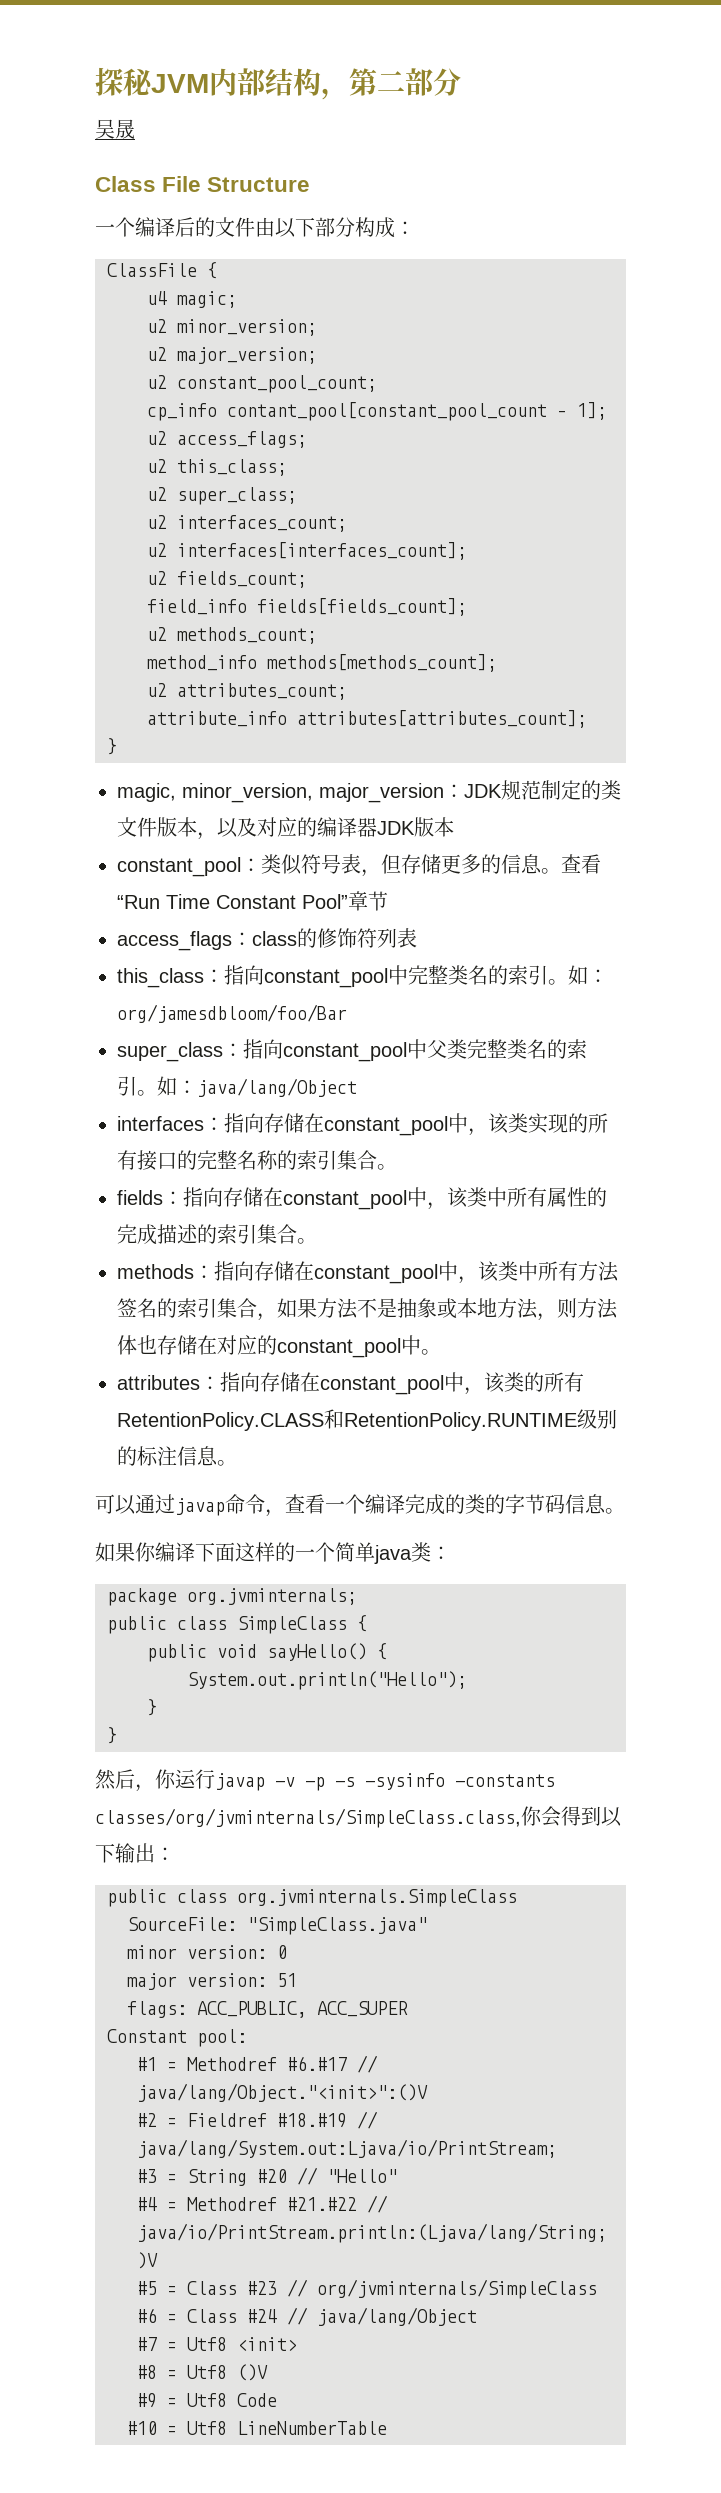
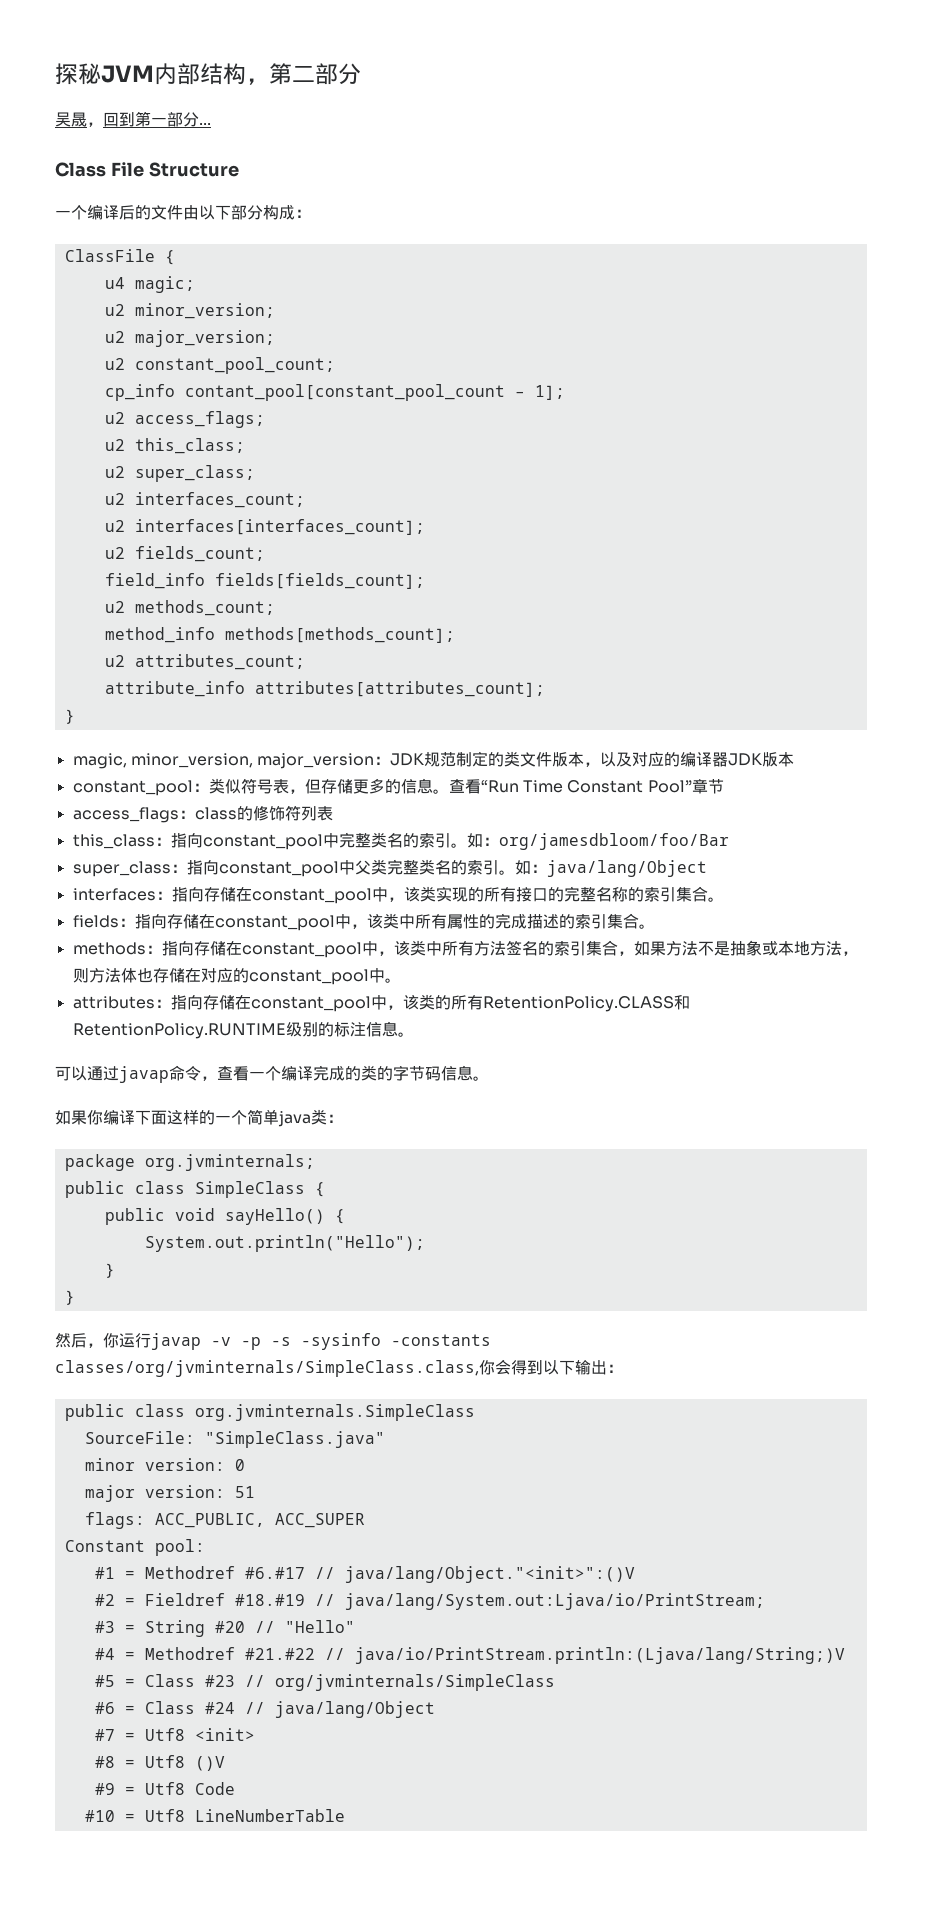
(135, 129) none -> [87,111,211,127] ，回到第一部分...

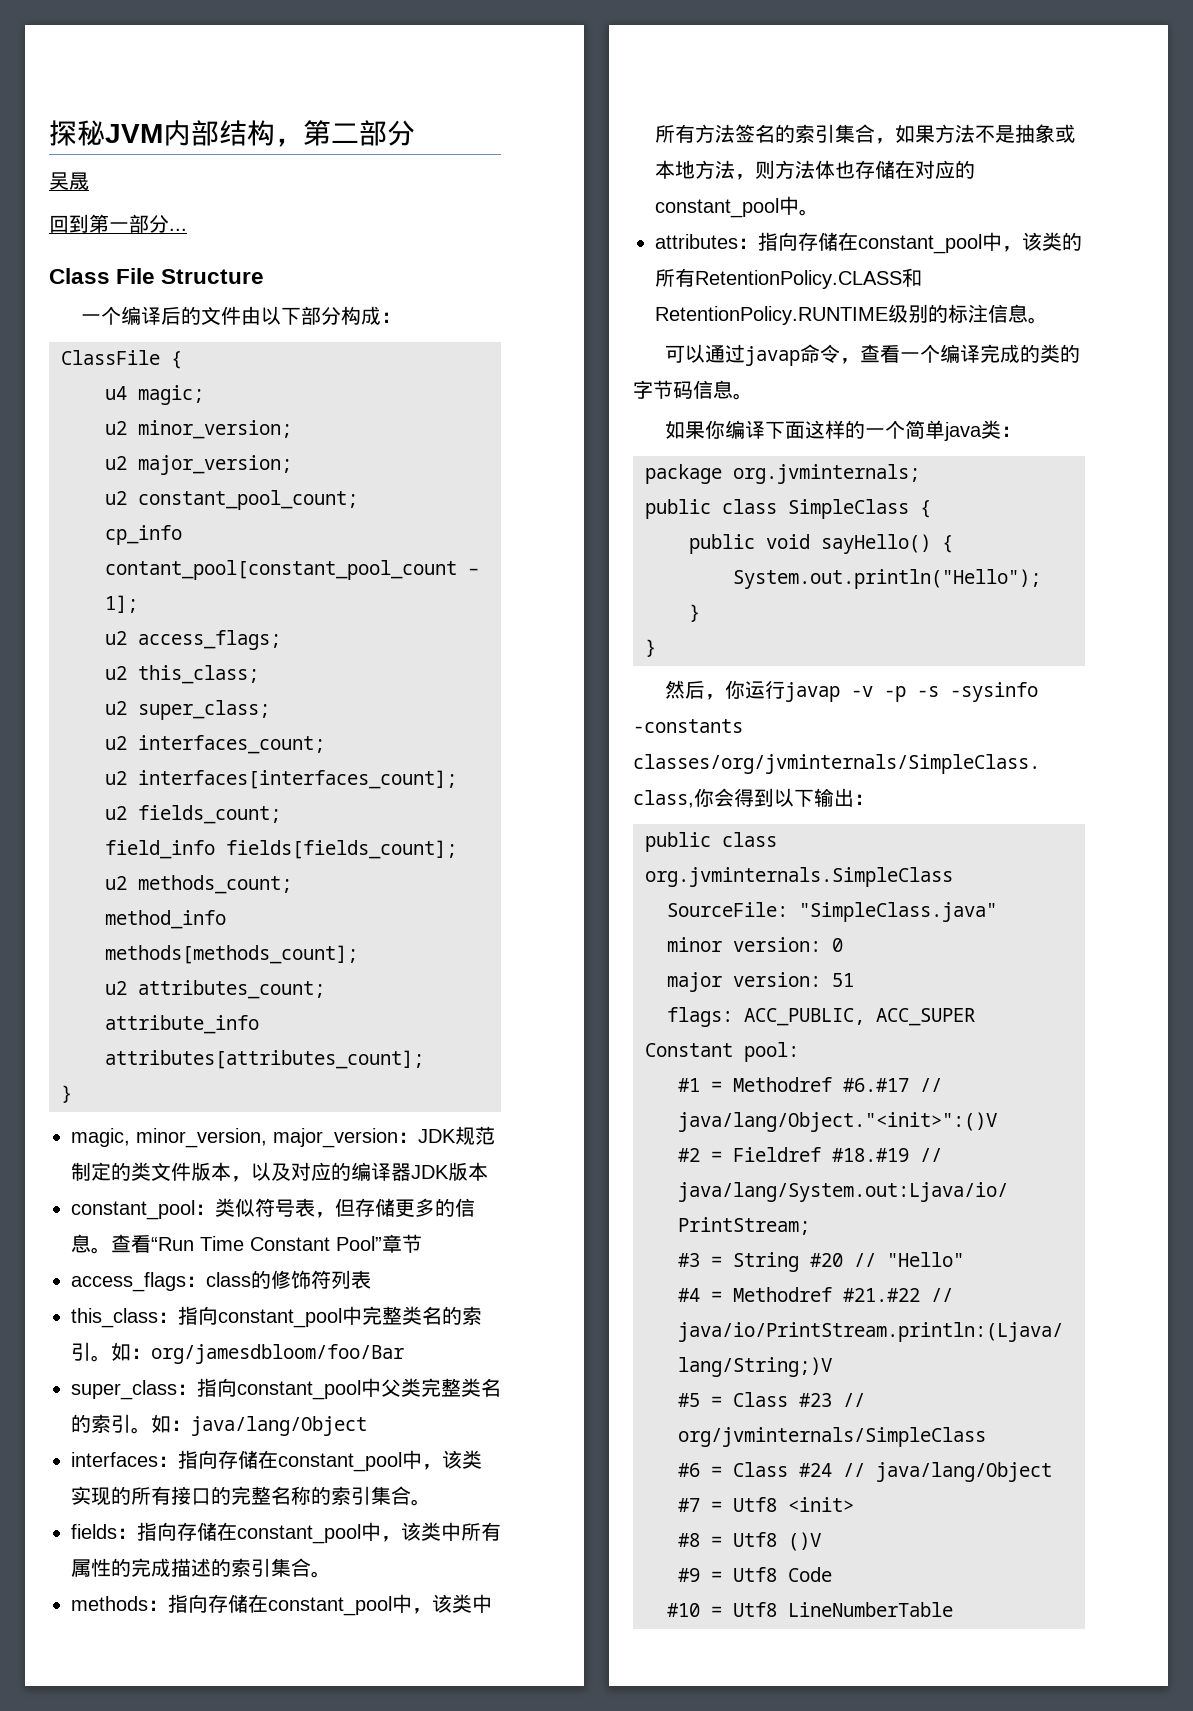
[87,122,103,127] ， -> (89, 181) //

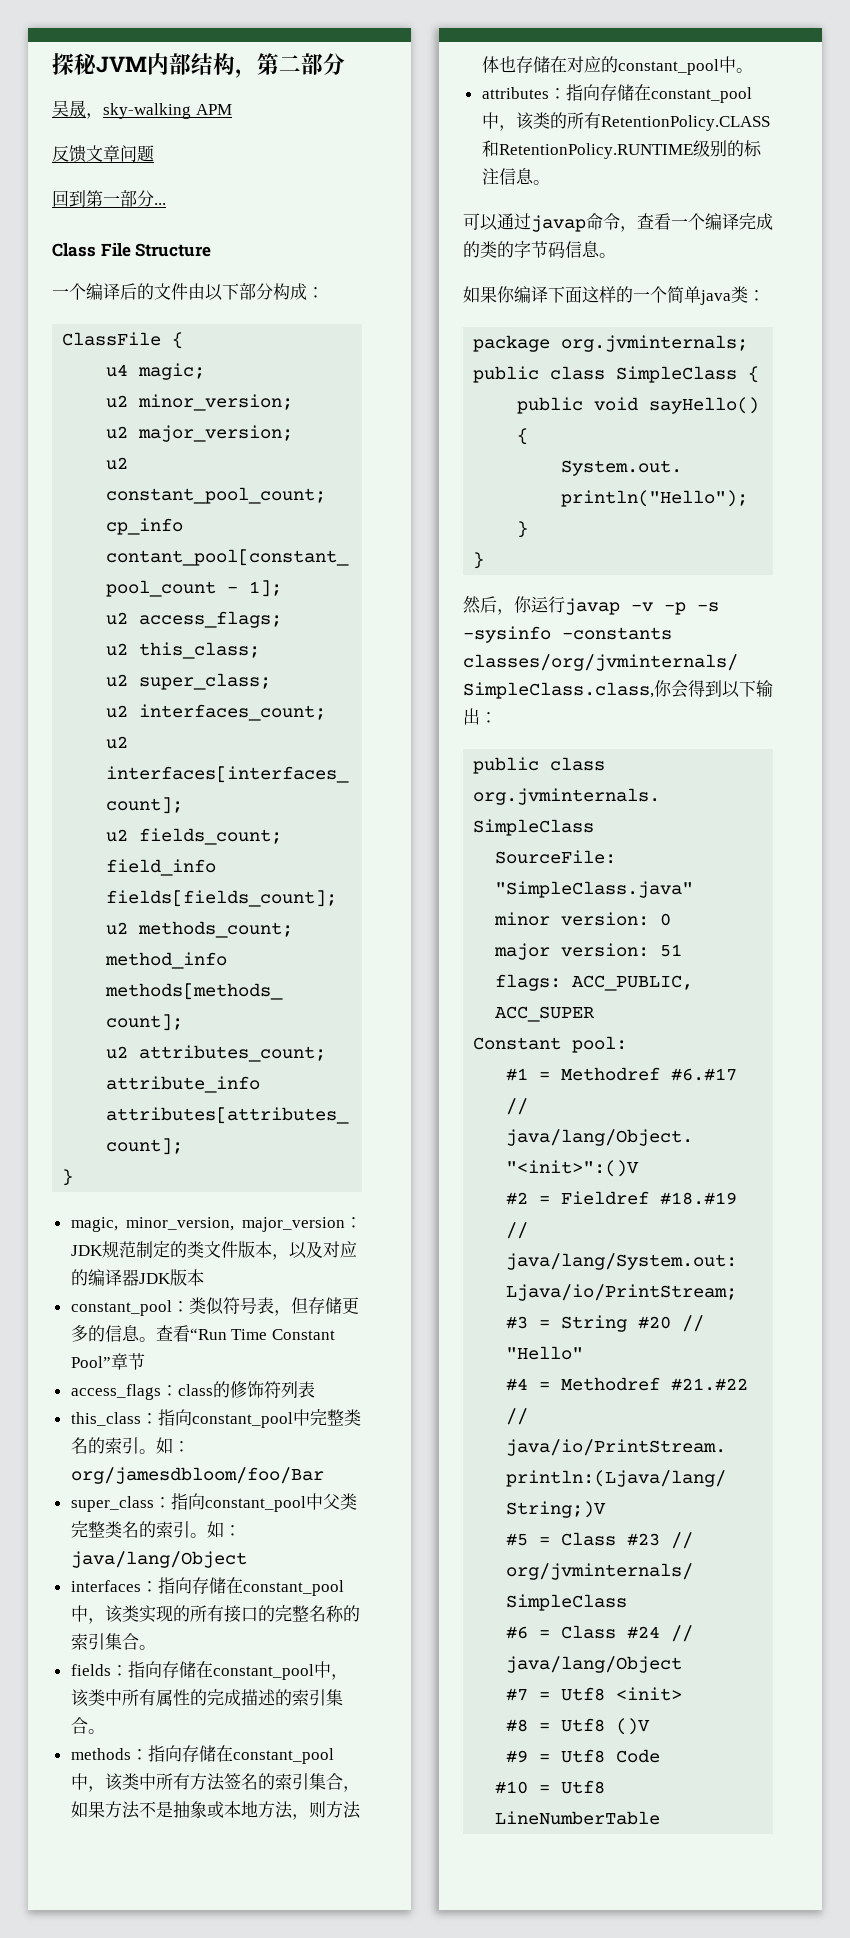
(89, 181) none -> [86,103,232,119] [52,145,154,163] ，sky-walking APM // 反馈文章问题

